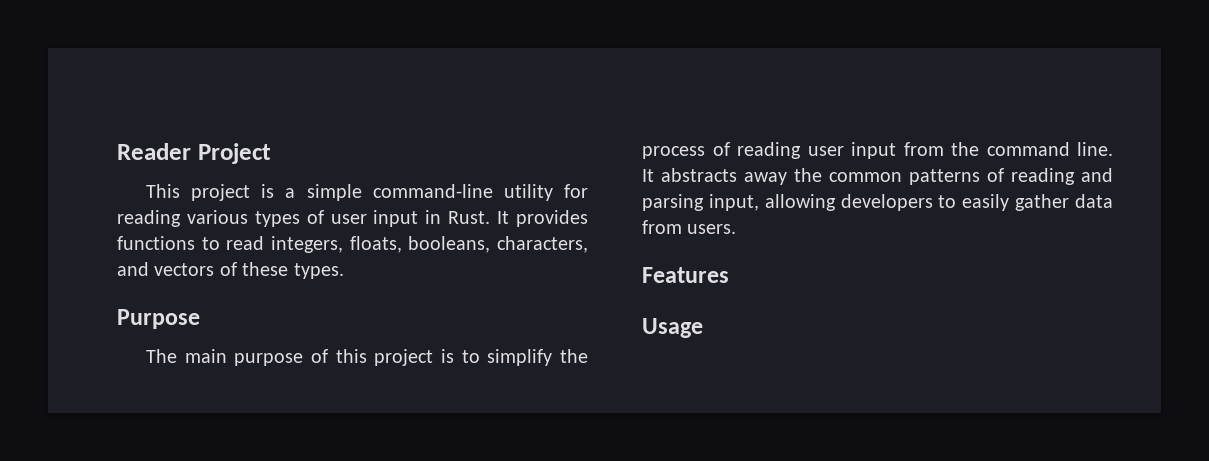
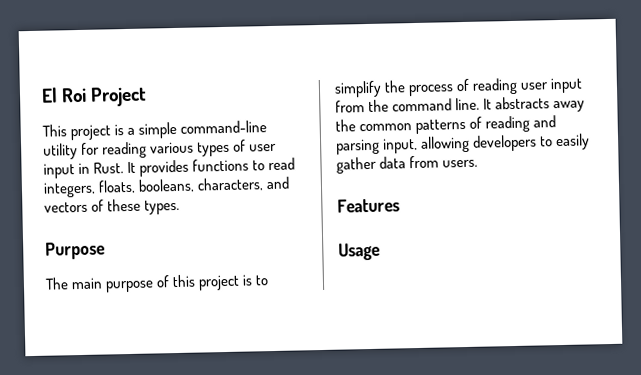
[117,143,191,160] Reader -> [41,87,88,103] El Roi

